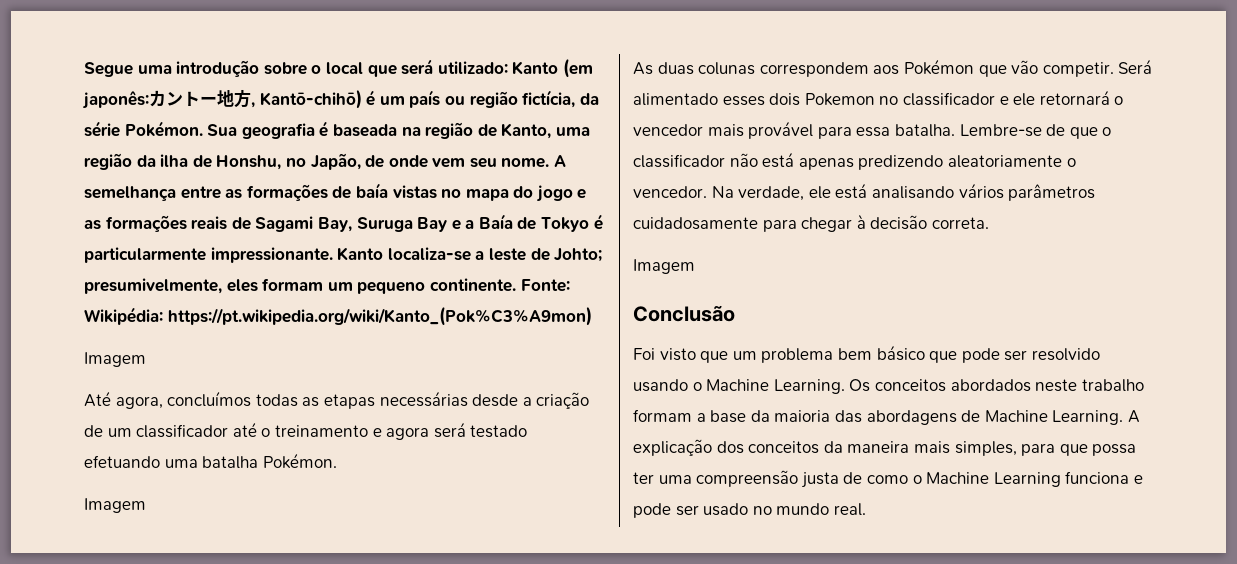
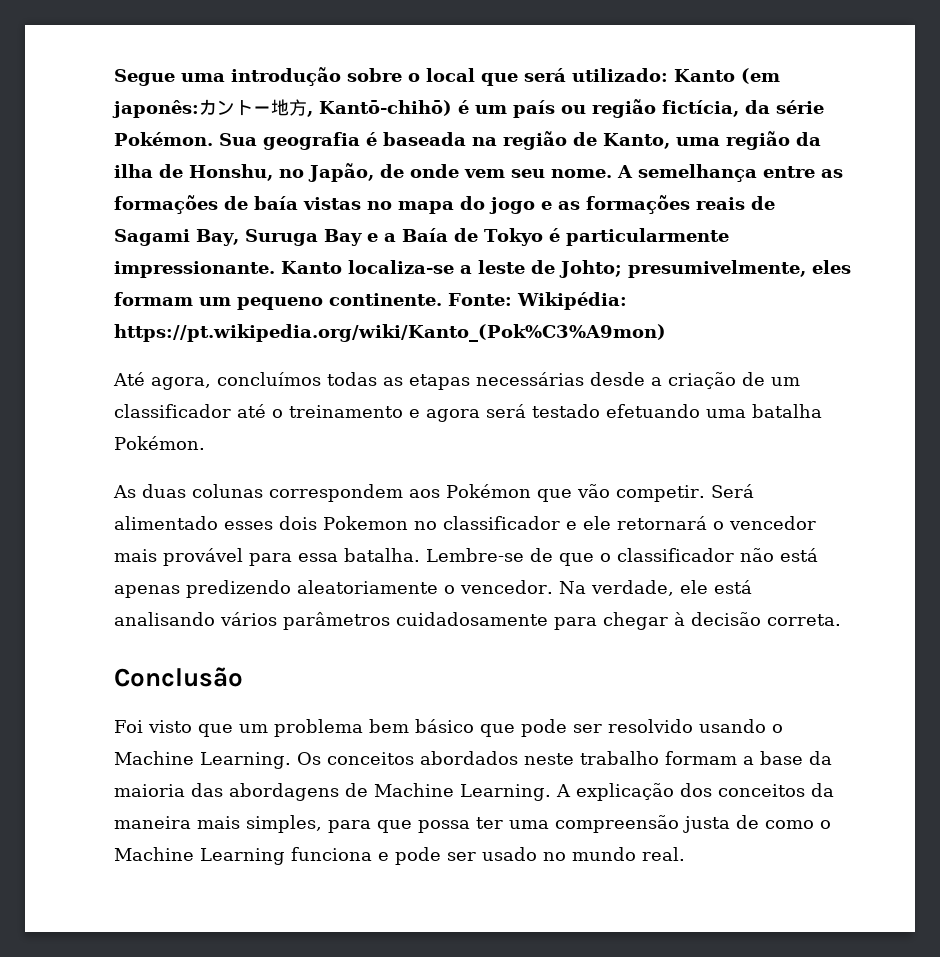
[84,352,146,367] // Imagem -> (666, 333) none
[84,498,146,513] // Imagem -> (205, 443) none
[633,259,695,274] // Imagem -> (841, 620) none

